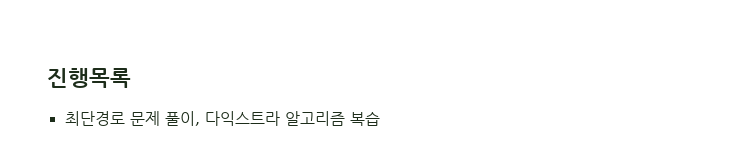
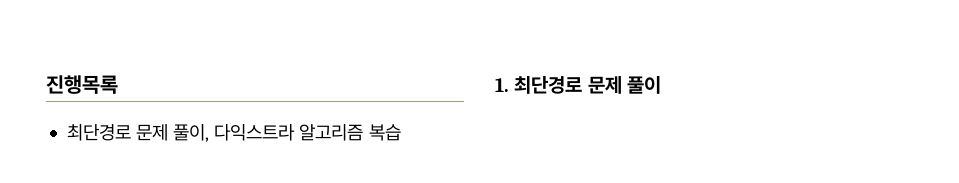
(380, 118) none -> [495,76,662,94] // 1. 최단경로 문제 풀이

